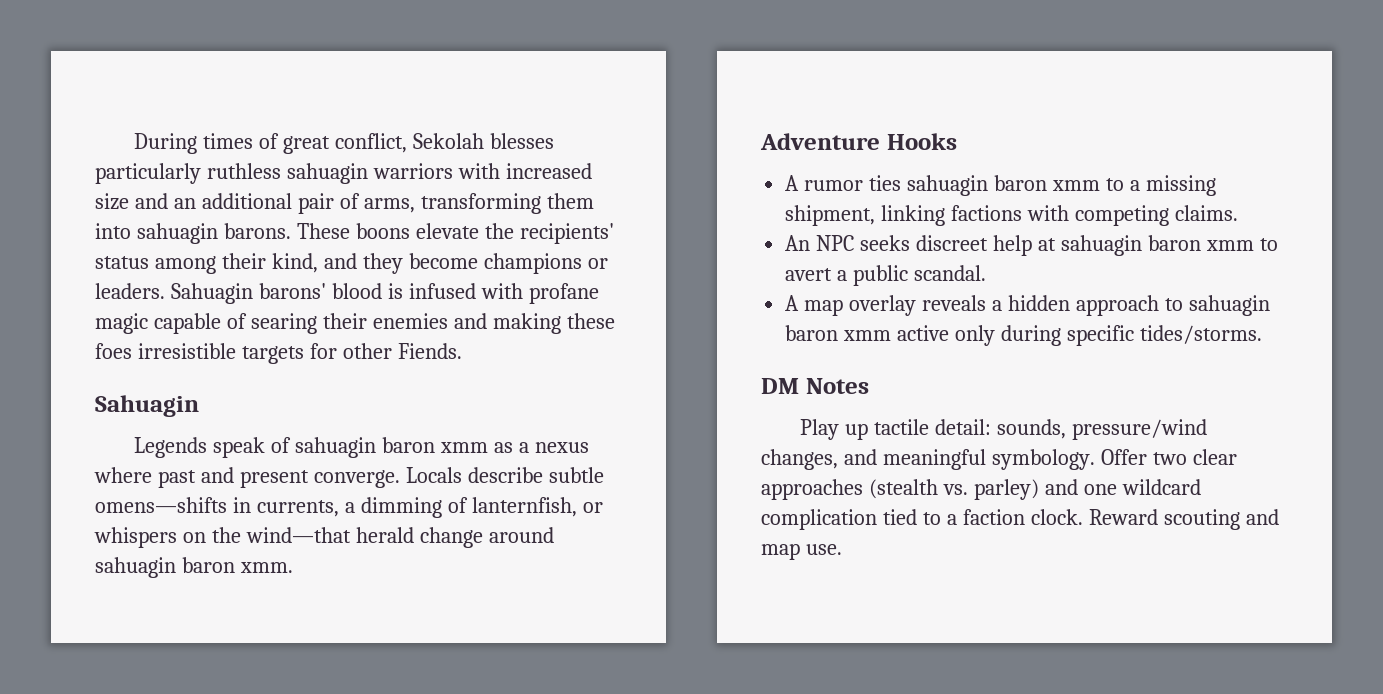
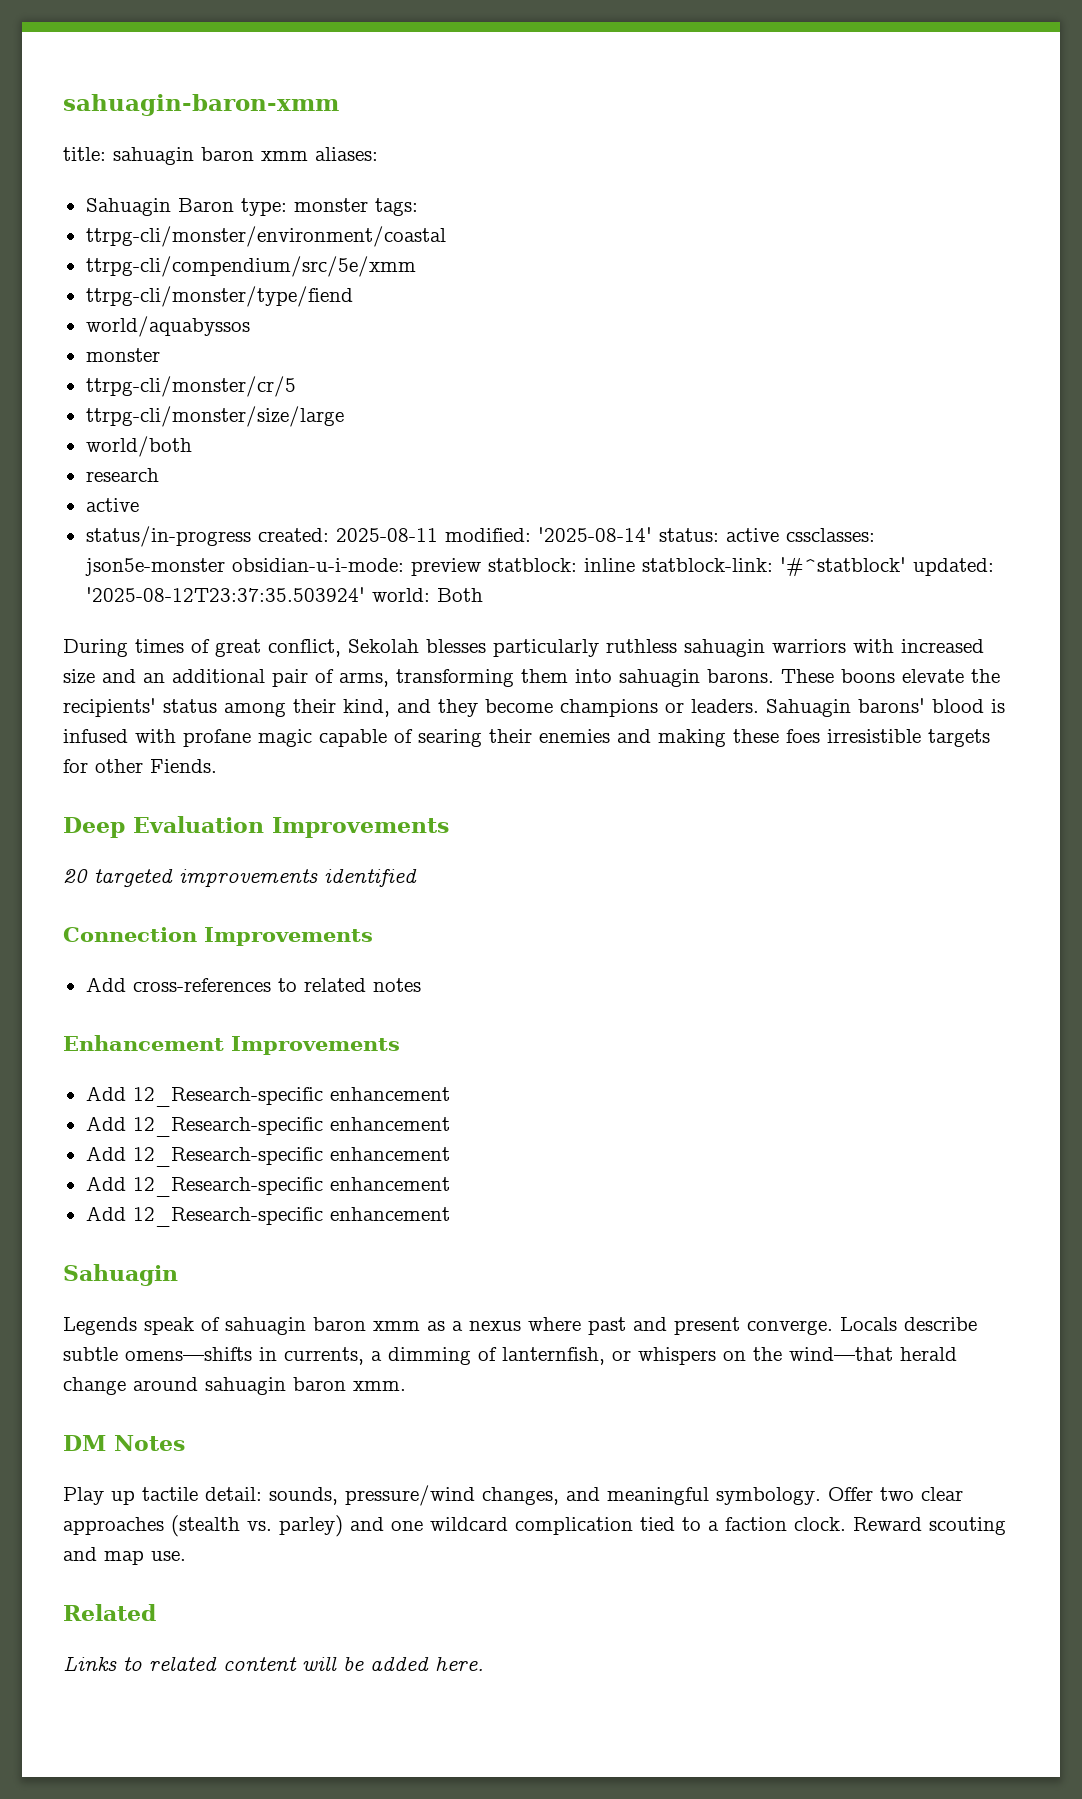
(134, 143) none -> [63,94,339,116] [63,147,378,165] [85,198,418,216] [85,226,446,247] [85,256,416,277] [85,286,353,307] [85,316,250,337] [85,348,160,362] [85,376,296,397] [85,406,344,427] [85,436,192,457] [85,468,159,482] [85,498,139,512] [85,526,875,547] [84,557,994,577] [85,587,483,602] sahuagin-baron-xmm // title: sahuagin baron xmm aliases: // Sahuagin Baron type: monster tags: // ttrpg-cli/monster/environment/coastal // ttrpg-cli/compendium/src/5e/xmm // ttrpg-cli/monster/type/fiend // world/aquabyssos // monster // ttrpg-cli/monster/cr/5 // ttrpg-cli/monster/size/large // world/both // research // active // status/in-progress created: 2025-08-11 modified: '2025-08-14' status: active cssclasses: json5e-monster obsidian-u-i-mode: preview statblock: inline statblock-link: '#^statblock' updated: '2025-08-12T23:37:35.503924' world: Both //
(462, 351) none -> [63,816,449,838] [63,869,417,887] [63,927,373,946] [85,977,421,992] [63,1035,400,1055] [85,1086,450,1107] [85,1116,450,1137] [85,1146,450,1167] [85,1176,450,1197] [85,1206,450,1227] // Deep Evaluation Improvements // 20 targeted improvements identified // Connection Improvements // Add cross-references to related notes // Enhancement Improvements // Add 12_Research-specific enhancement // Add 12_Research-specific enhancement // Add 12_Research-specific enhancement // Add 12_Research-specific enhancement // Add 12_Research-specific enhancement
[760,133,957,150] [785,175,1216,196] [785,205,1238,226] [785,235,1278,256] [785,265,987,286] [785,295,1270,316] [785,325,1262,346] // Adventure Hooks // A rumor ties sahuagin baron xmm to a missing shipment, linking factions with competing claims. // An NPC seeks discreet help at sahuagin baron xmm to avert a public scandal. // A map overlay reveals a hidden approach to sahuagin baron xmm active only during specific tides/storms. -> (406, 1386) none
(842, 549) none -> [63,1604,156,1621] [63,1656,484,1671] // Related // Links to related content will be added here.

